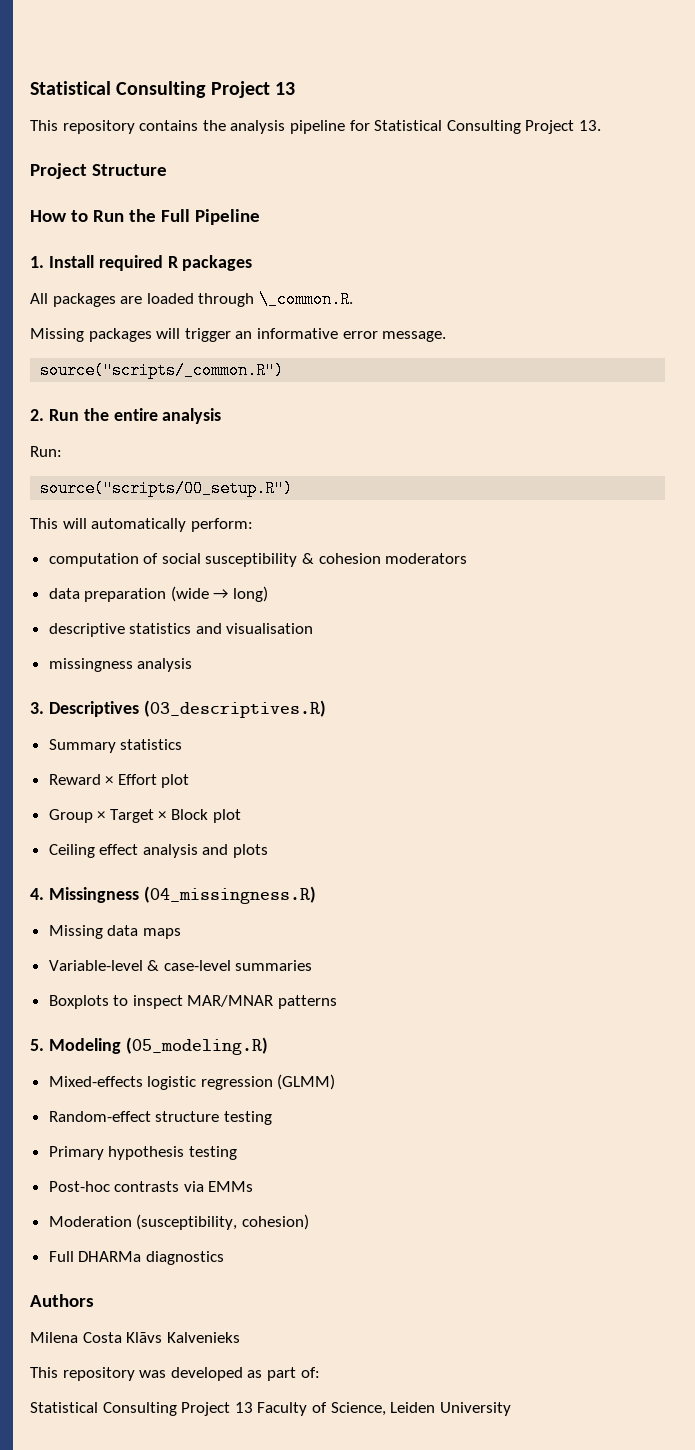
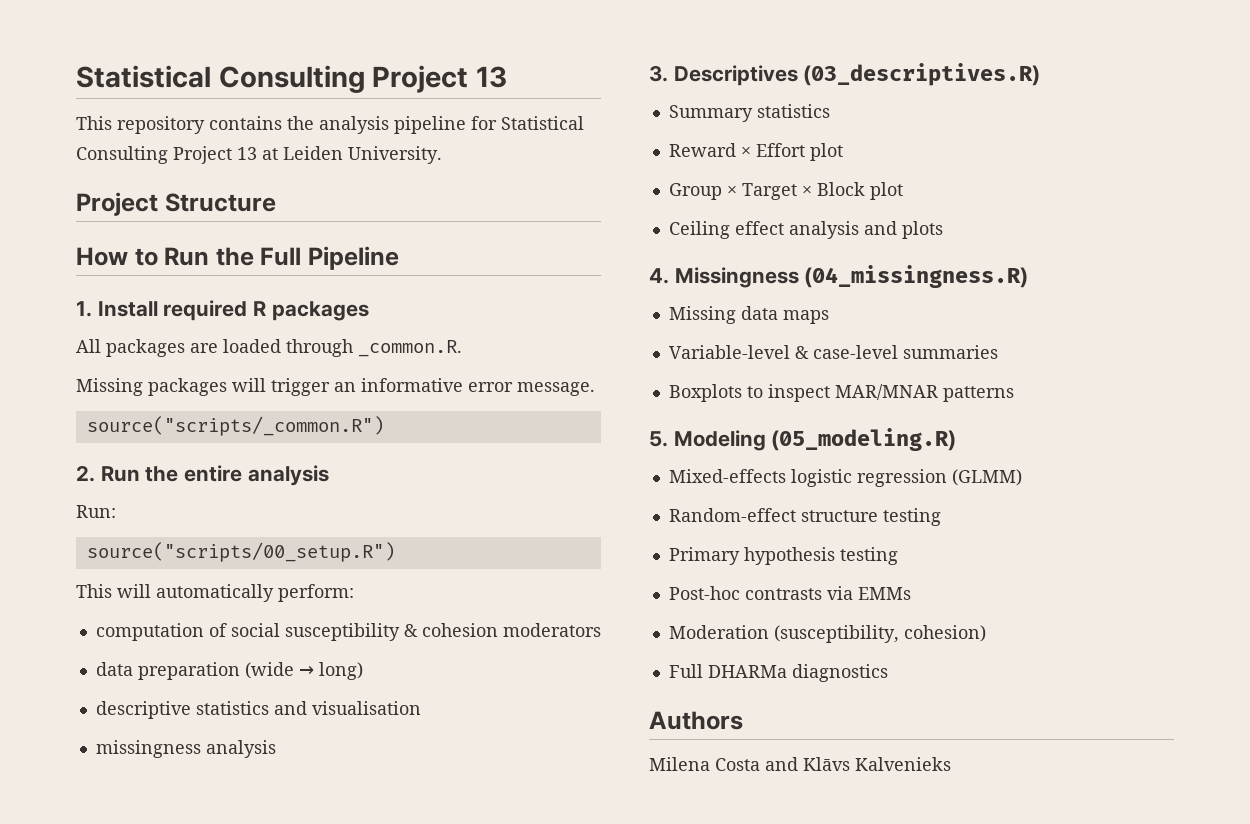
[578,120,601,131] 13. -> [237,146,442,164] 13 at Leiden University.
[258,291,353,308] \_common.R. -> [358,340,462,357] _common.R.
(122, 1337) none -> [765,757,798,771] and
[30,1367,320,1381] [30,1402,511,1416] // This repository was developed as part of: // Statistical Consulting Project 13 Faculty of Science, Leiden University -> (951, 764) none

